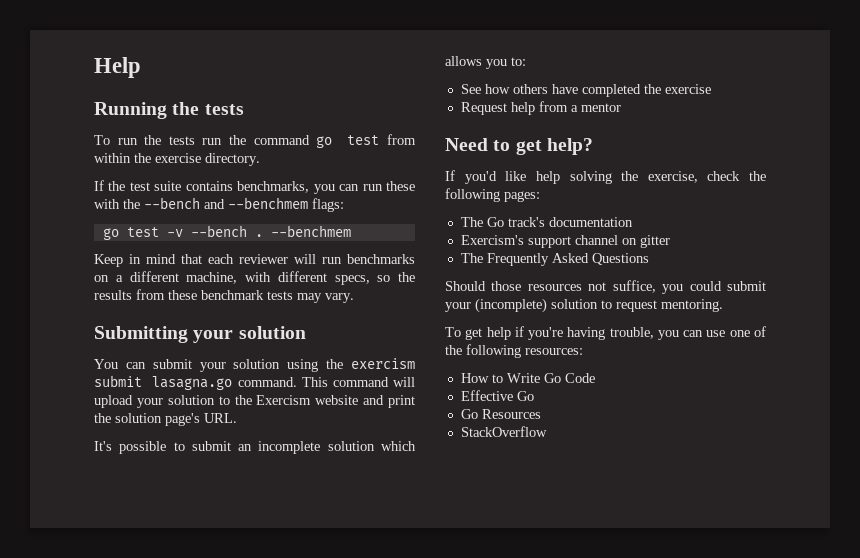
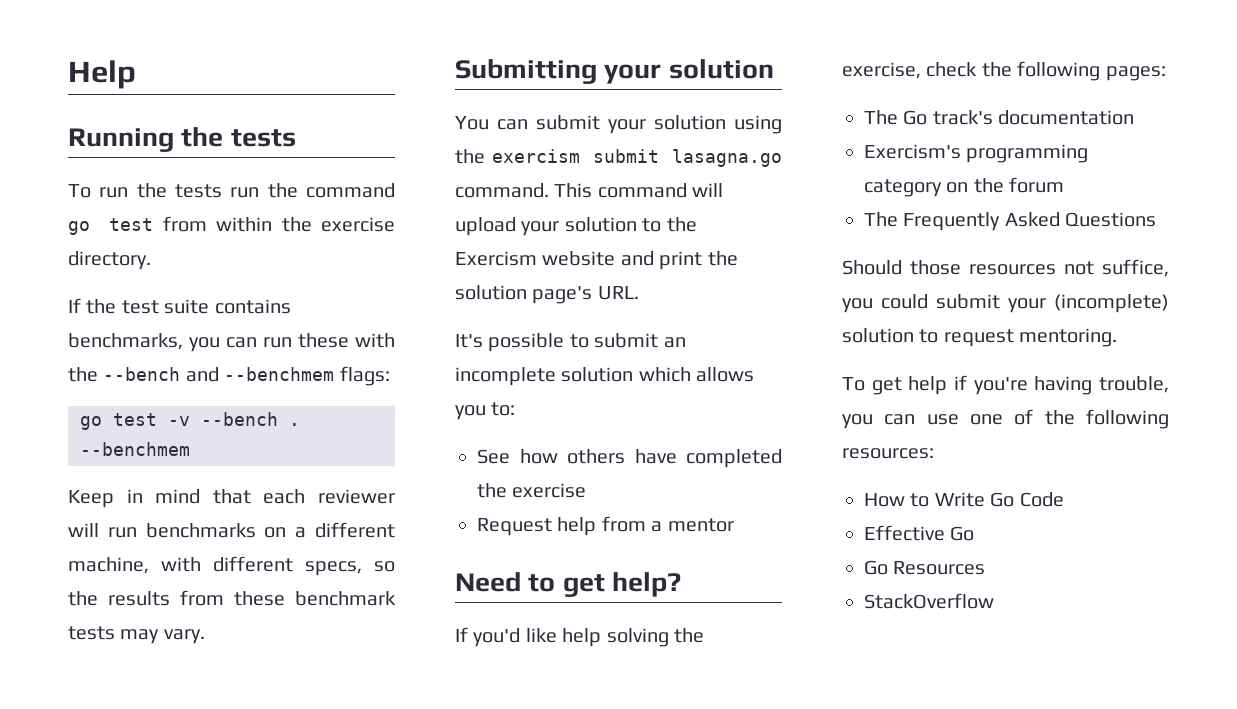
[527,235,670,248] support channel on gitter -> [966,144,1089,163] [864,177,1065,197] programming category on the forum

